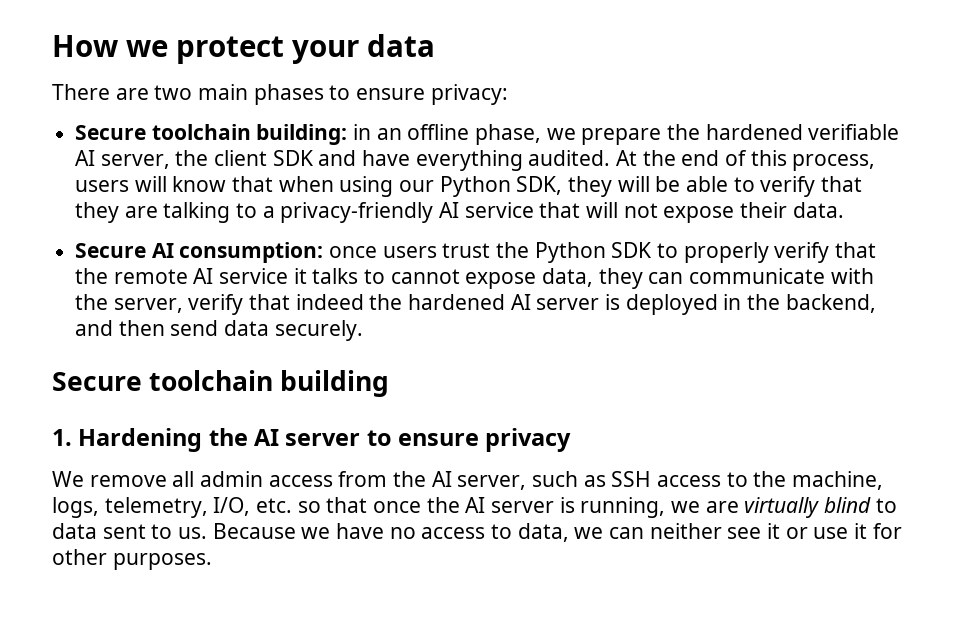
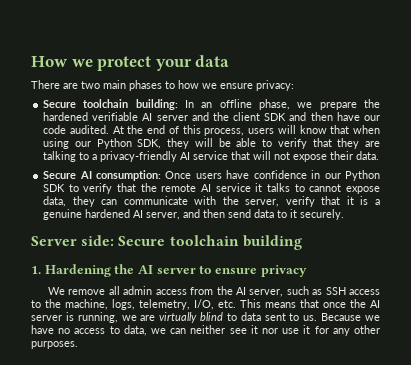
(351, 92) none -> [178,80,217,89] how we
[353,124,372,140] in -> [185,100,195,108] In
[100,154,170,169] server, -> [156,112,209,121] server and
[362,150,523,171] have everything -> [310,112,380,121] [43,125,67,134] then have our code
[329,242,530,258] once users trust the -> [165,170,341,179] Once users have confidence in our
[683,242,769,263] properly -> (79, 188) none
[295,294,876,315] indeed the hardened AI server is deployed in the backend, -> [346,196,381,205] [43,209,181,220] it is a genuine hardened AI server,
(270, 328) none -> [277,209,298,218] to it
(363, 330) none -> [31,235,115,246] Server side:
[297,501,321,513] so -> [240,299,296,308] This means
[785,527,808,539] or -> [261,328,278,334] nor
(902, 531) none -> [332,328,350,336] any

